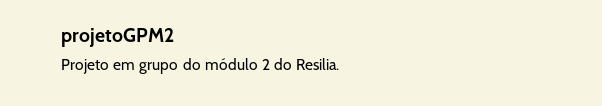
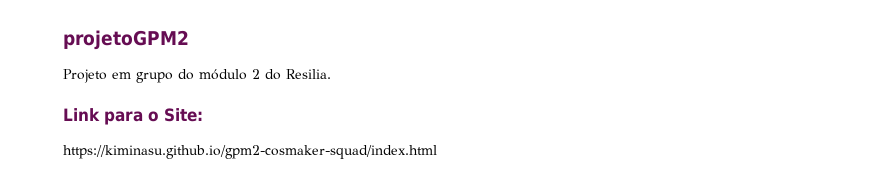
(340, 64) none -> [63,108,203,125] [63,145,437,159] // Link para o Site: // https://kiminasu.github.io/gpm2-cosmaker-squad/index.html

